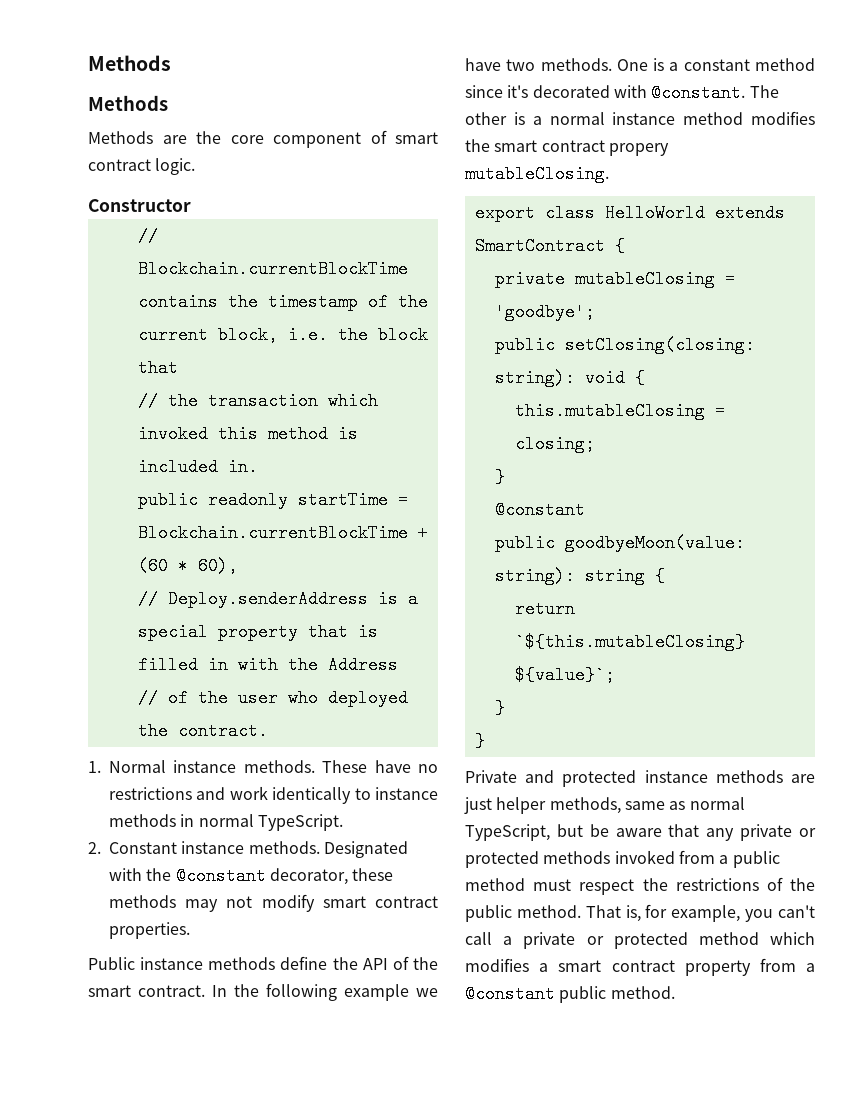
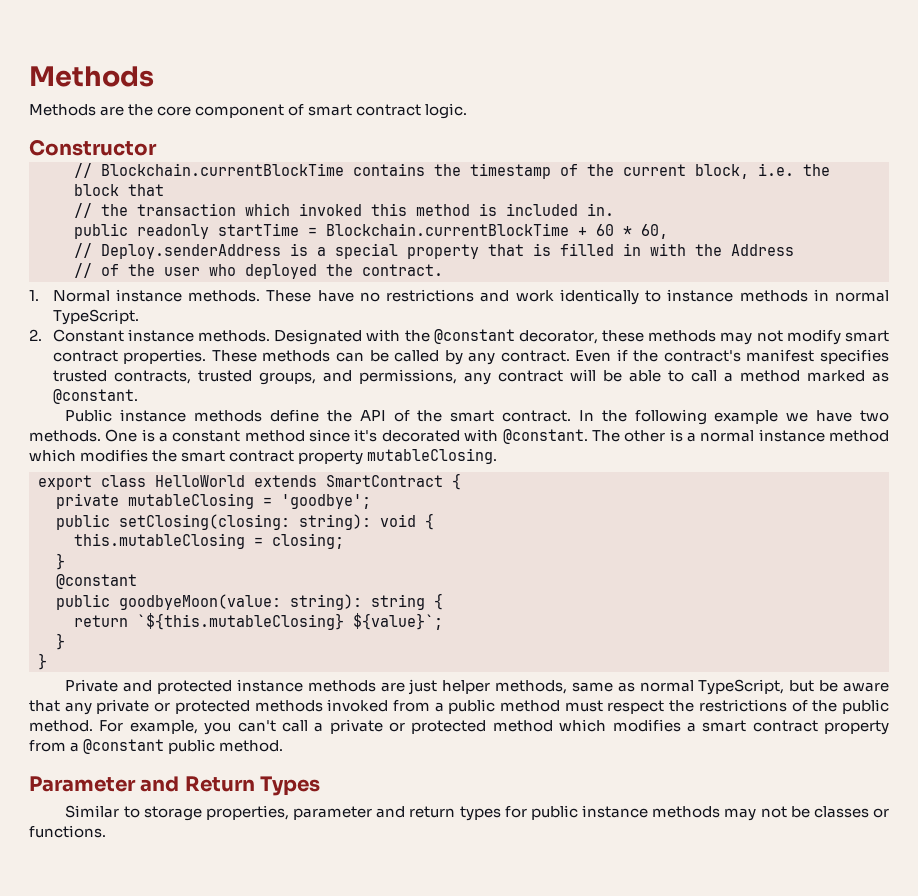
[88,55,171,71] [88,95,168,111] [88,131,153,144] Methods // Methods // Methods -> [29,66,154,87] [29,104,96,116] Methods // Methods
[137,557,238,575] (60 * 60), -> [596,224,668,239] 60 * 60,
(190, 930) none -> [211,349,889,365] [52,369,890,385] [52,389,138,404] These methods can be called by any contract. Even if the contract's manifest specifies trusted contracts, trusted groups, and permissions, any contract will be able to call a method marked as @constant.
(744, 118) none -> [29,449,76,462] which
[608,143,669,156] propery -> [298,450,364,465] property
[585,904,668,922] That is, for -> [99,720,124,732] For
(675, 992) none -> [29,776,321,796] [65,805,890,821] [29,825,106,838] // Parameter and Return Types // Similar to storage properties, parameter and return types for public instance methods may not be classes or functions.

